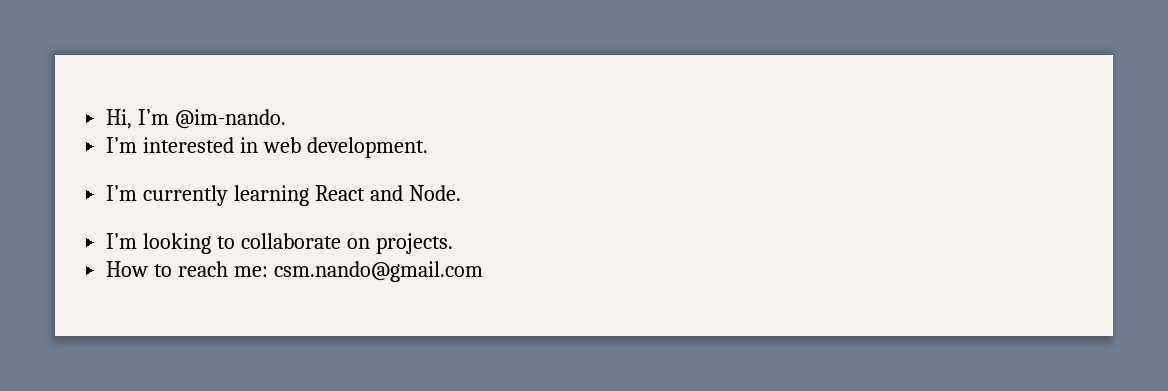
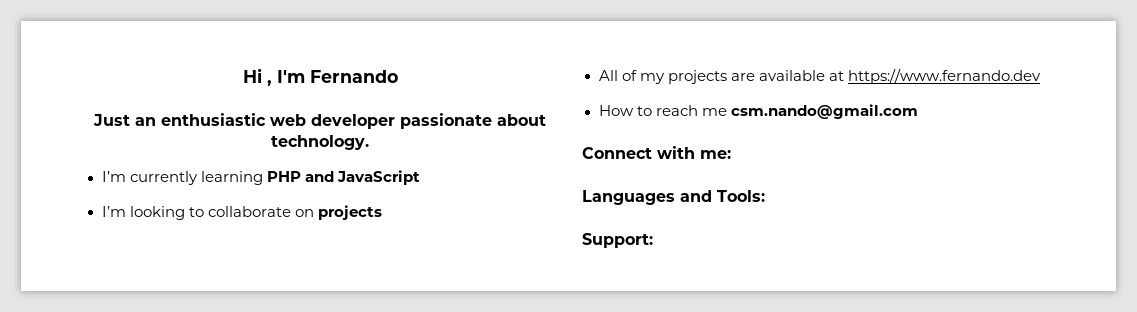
[106,109,287,129] [106,137,428,158] Hi, I’m @im-nando. // I’m interested in web development. -> [242,68,398,86] [93,113,546,129] [271,135,369,150] Hi , I'm Fernando // Just an enthusiastic web developer passionate about technology.
[315,185,461,201] React and Node. -> [266,170,420,185] PHP and JavaScript
[375,233,453,254] [106,261,483,282] projects. // How to reach me: csm.nando@gmail.com -> [317,205,382,220] [598,68,1041,84] [598,104,918,119] [582,146,731,159] [582,190,765,205] [582,233,653,248] projects // All of my projects are available at https://www.fernando.dev // How to reach me csm.nando@gmail.com // Connect with me: // Languages and Tools: // Support:

